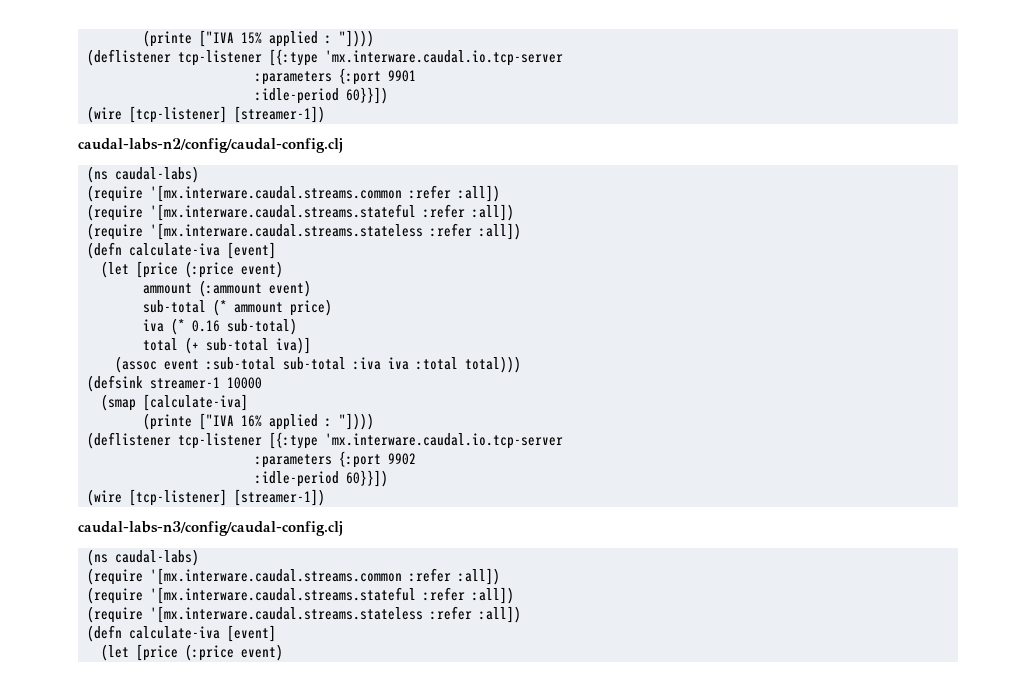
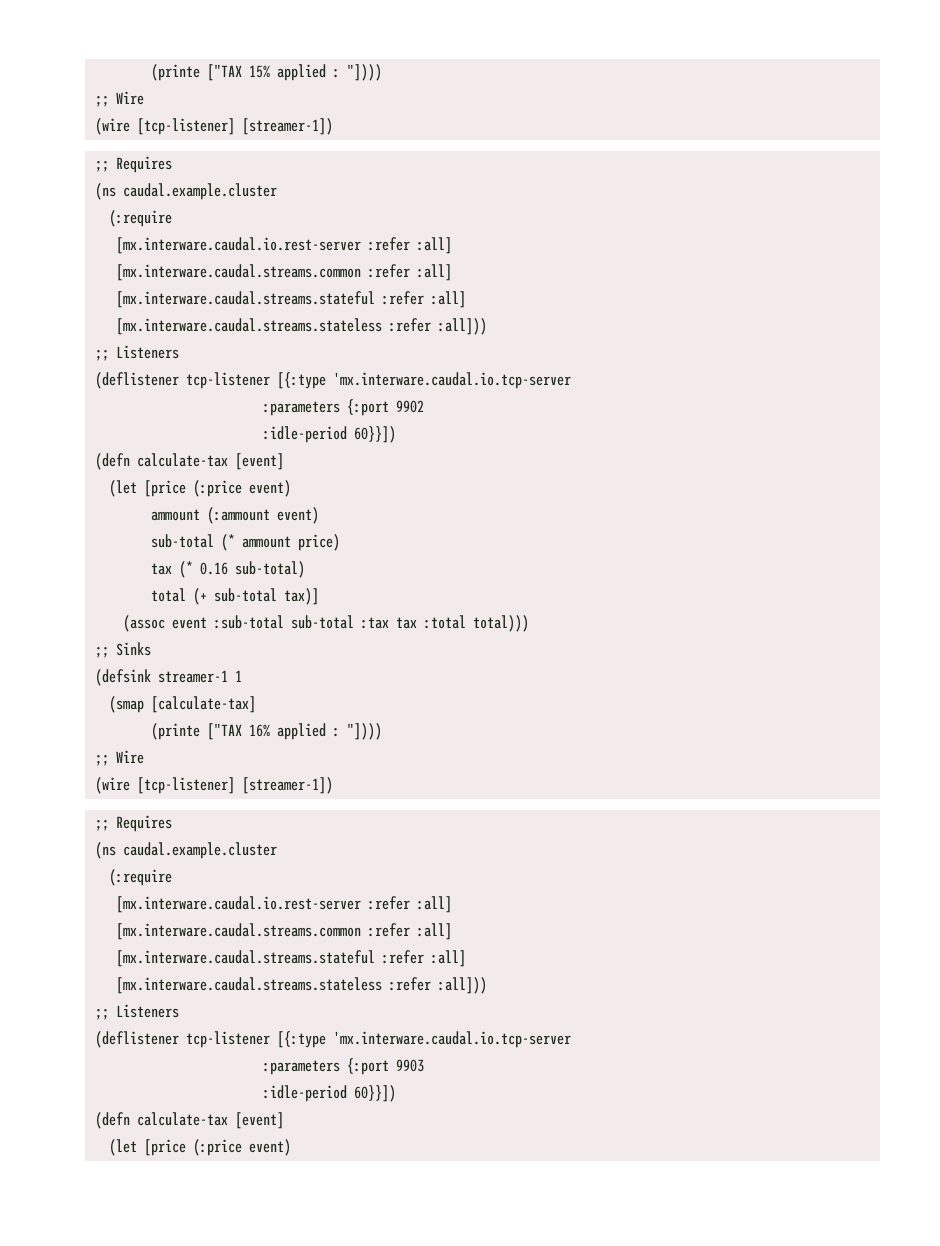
[143,30,234,47] (printe ["IVA -> [151,64,243,81] (printe ["TAX
[87,49,563,66] [255,68,416,85] [255,87,388,104] [87,106,325,123] [78,138,343,153] [87,166,199,183] [87,185,500,202] [87,204,514,221] [87,223,521,240] [87,242,220,259] // (deflistener tcp-listener [{:type 'mx.interware.caudal.io.tcp-server // :parameters {:port 9901 // :idle-period 60}}]) // (wire [tcp-listener] [streamer-1]) // caudal-labs-n2/config/caudal-config.clj // (ns caudal-labs) // (require '[mx.interware.caudal.streams.common :refer :all]) // (require '[mx.interware.caudal.streams.stateful :refer :all]) // (require '[mx.interware.caudal.streams.stateless :refer :all]) // (defn calculate-iva -> [95,91,145,107] [95,118,334,135] [95,156,173,173] [95,183,278,200] [109,210,173,227] [116,237,453,254] [116,264,453,281] [116,291,467,308] [116,318,488,335] [95,345,180,361] [95,372,572,389] [263,399,425,416] [263,426,397,443] [95,453,229,470] // ;; Wire // (wire [tcp-listener] [streamer-1]) // ;; Requires // (ns caudal.example.cluster // (:require // [mx.interware.caudal.io.rest-server :refer :all] // [mx.interware.caudal.streams.common :refer :all] // [mx.interware.caudal.streams.stateful :refer :all] // [mx.interware.caudal.streams.stateless :refer :all])) // ;; Listeners // (deflistener tcp-listener [{:type 'mx.interware.caudal.io.tcp-server // :parameters {:port 9902 // :idle-period 60}}]) // (defn calculate-tax
[143,319,164,332] iva -> [151,563,173,575] tax
[276,337,311,354] iva)] -> [284,588,320,605] tax)]
[353,357,409,370] :iva iva -> [361,617,418,629] :tax tax
(521, 364) none -> [95,642,152,658] // ;; Sinks
[227,377,262,389] 10000 -> [235,670,243,682] 1
[143,394,248,411] [143,413,234,430] [calculate-iva] // (printe ["IVA -> [151,696,257,713] [151,723,243,740] [calculate-tax] // (printe ["TAX
[87,432,563,449] [255,451,416,468] [255,470,388,487] [87,489,325,506] [78,521,343,536] [87,549,199,566] [87,568,500,585] [87,587,514,604] [87,606,521,623] [87,625,220,642] // (deflistener tcp-listener [{:type 'mx.interware.caudal.io.tcp-server // :parameters {:port 9902 // :idle-period 60}}]) // (wire [tcp-listener] [streamer-1]) // caudal-labs-n3/config/caudal-config.clj // (ns caudal-labs) // (require '[mx.interware.caudal.streams.common :refer :all]) // (require '[mx.interware.caudal.streams.stateful :refer :all]) // (require '[mx.interware.caudal.streams.stateless :refer :all]) // (defn calculate-iva -> [95,750,145,766] [95,777,334,794] [95,815,173,832] [95,842,278,859] [109,869,173,886] [116,896,453,913] [116,923,453,940] [116,950,467,967] [116,977,488,994] [95,1004,180,1020] [95,1031,572,1048] [263,1058,425,1075] [263,1085,397,1102] [95,1112,229,1129] // ;; Wire // (wire [tcp-listener] [streamer-1]) // ;; Requires // (ns caudal.example.cluster // (:require // [mx.interware.caudal.io.rest-server :refer :all] // [mx.interware.caudal.streams.common :refer :all] // [mx.interware.caudal.streams.stateful :refer :all] // [mx.interware.caudal.streams.stateless :refer :all])) // ;; Listeners // (deflistener tcp-listener [{:type 'mx.interware.caudal.io.tcp-server // :parameters {:port 9903 // :idle-period 60}}]) // (defn calculate-tax

